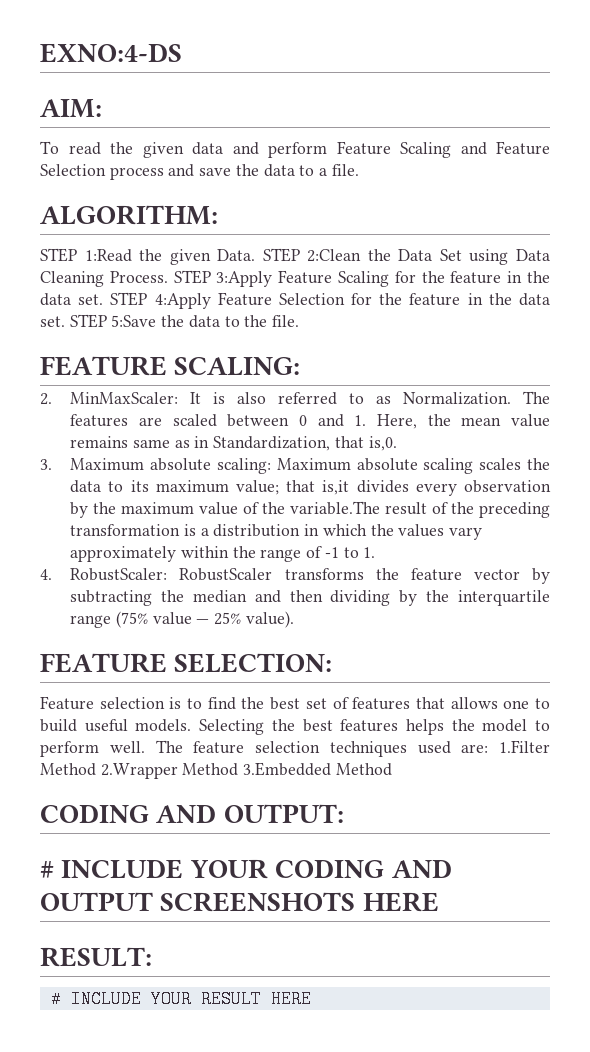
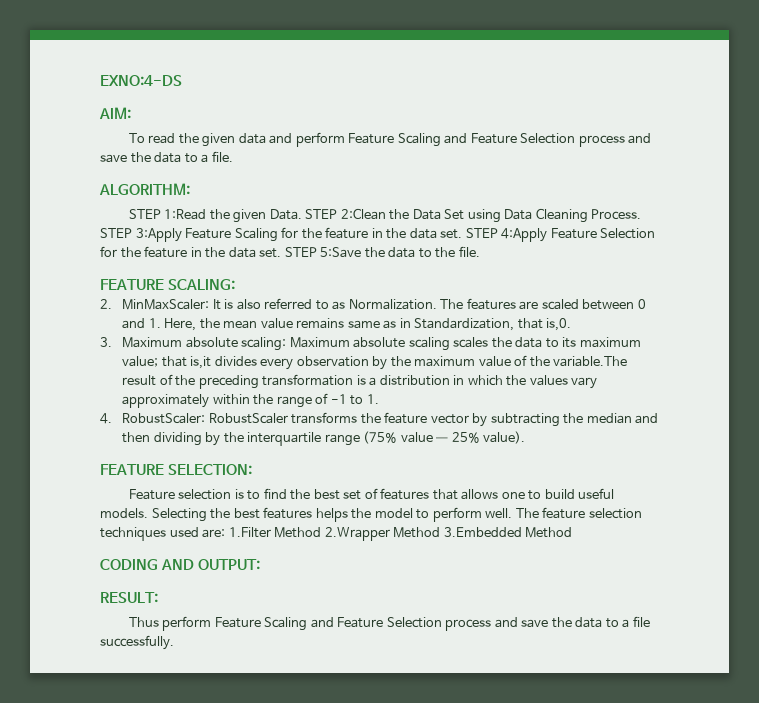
[40,859,452,879] [40,892,439,912] [40,947,152,967] [50,990,311,1008] # INCLUDE YOUR CODING AND OUTPUT SCREENSHOTS HERE // RESULT: // # INCLUDE YOUR RESULT HERE -> [100,592,158,603] [128,616,650,631] [100,635,174,650] RESULT: // Thus perform Feature Scaling and Feature Selection process and save the data to a file successfully.

